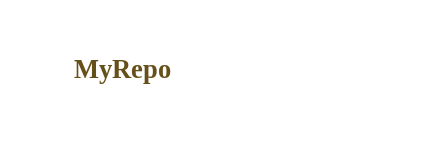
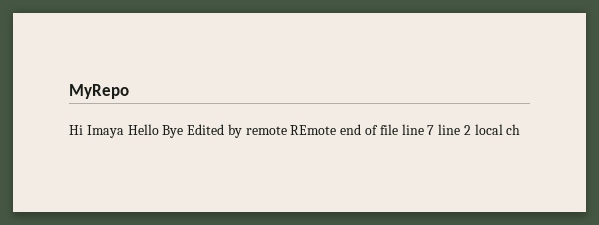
(171, 72) none -> [69,124,521,138] // Hi Imaya Hello Bye Edited by remote REmote end of file line 7 line 2 local ch

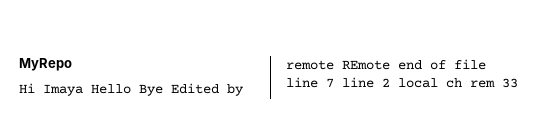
(521, 129) none -> [470,78,518,88] rem 33

